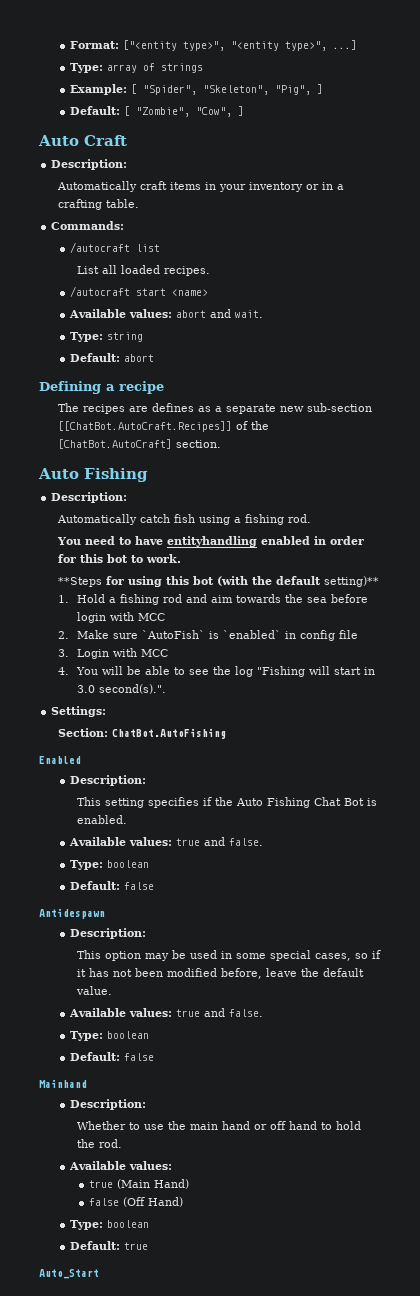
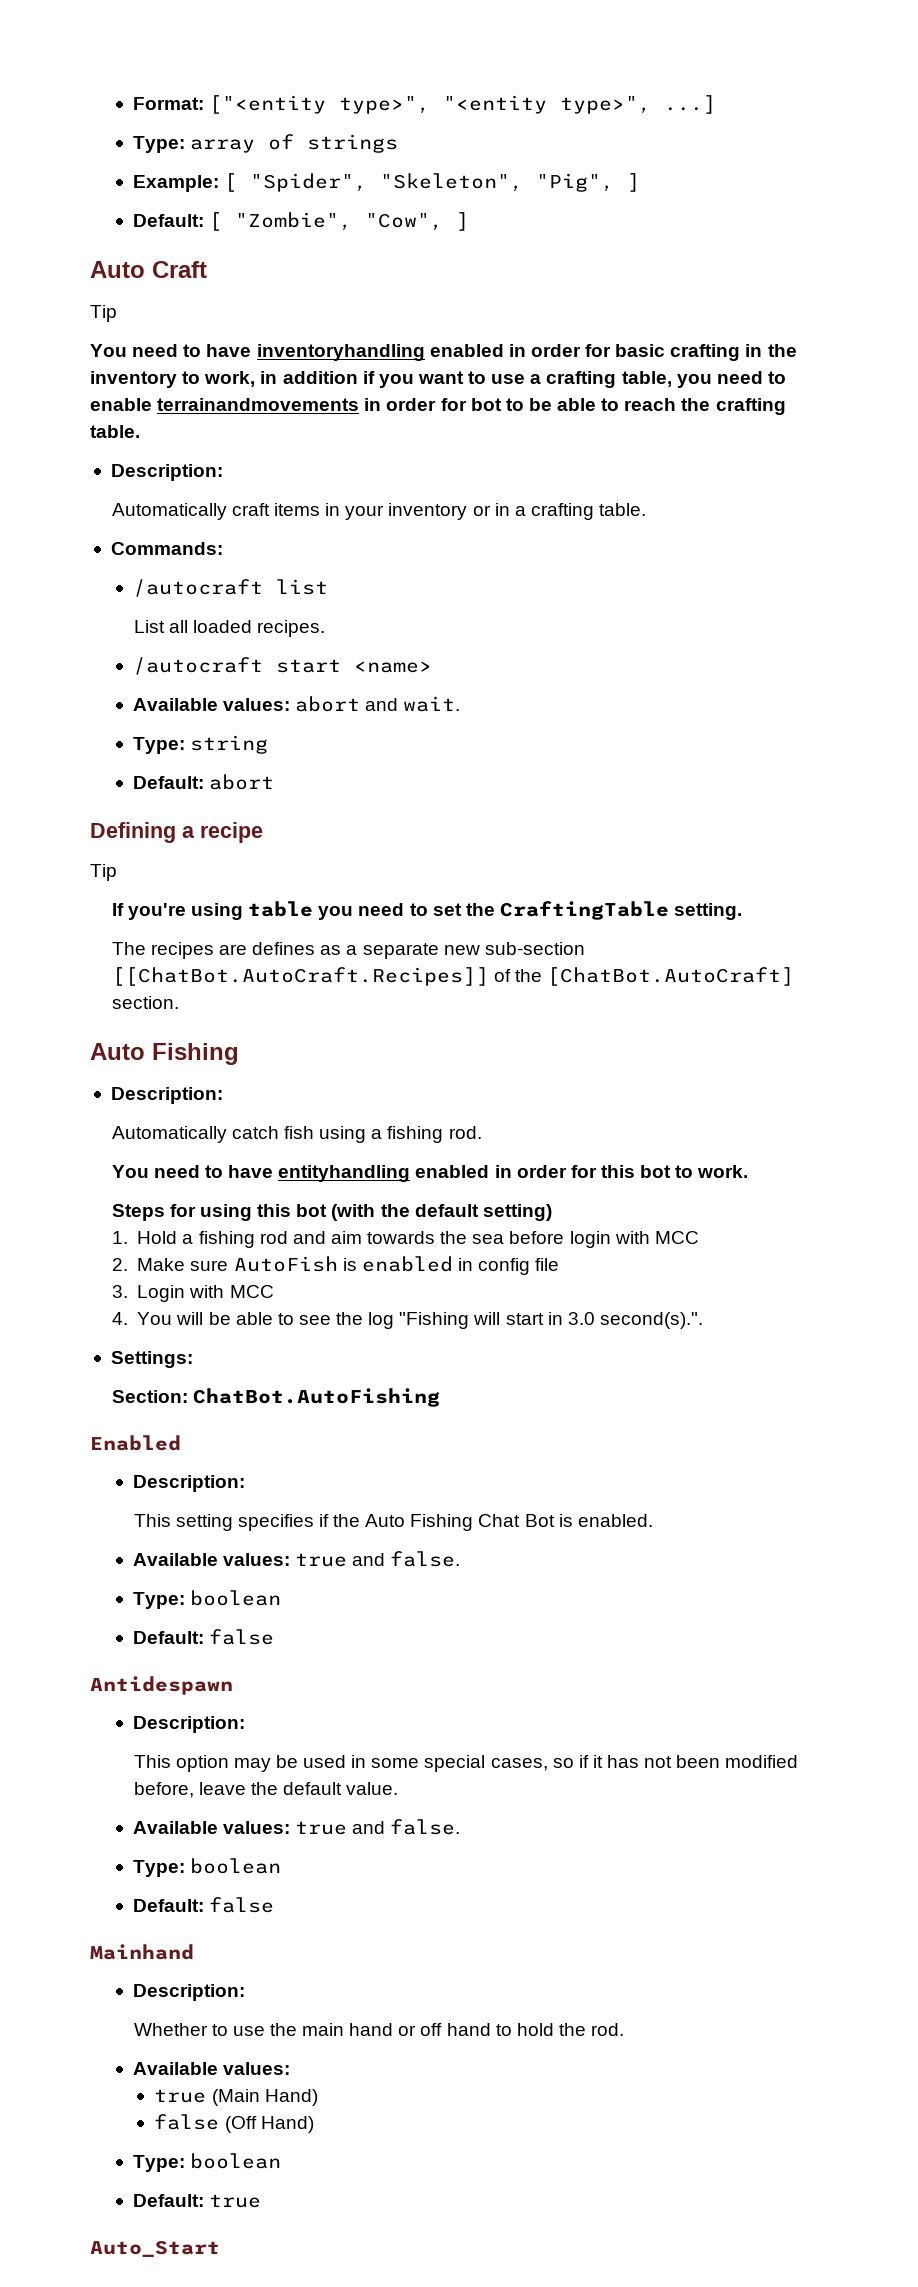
(127, 140) none -> [90,305,117,322] [90,344,797,361] [90,371,786,388] [90,398,786,415] [90,425,140,438] // Tip // You need to have inventoryhandling enabled in order for basic crafting in the inventory to work, in addition if you want to use a crafting table, you need to enable terrainandmovements in order for bot to be able to reach the crafting table.
(164, 387) none -> [90,864,117,881] [111,901,743,920] // Tip // If you're using table you need to set the CraftingTable setting.
[57,577,102,587] **Steps -> [111,1204,165,1221] Steps
[323,576,379,587] setting)** -> [482,1204,552,1221] setting)
[141,630,281,639] `AutoFish` is `enabled` -> [233,1256,453,1272] AutoFish is enabled

